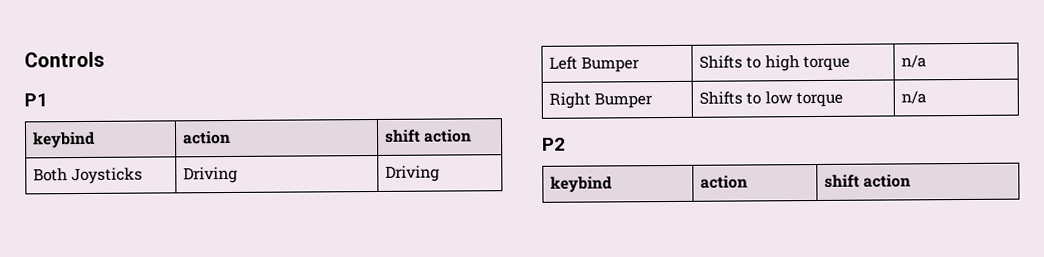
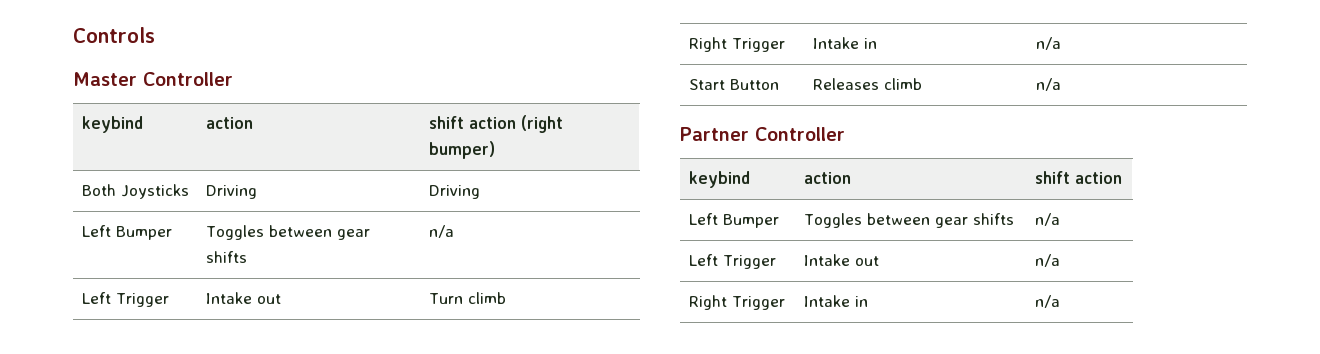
[24,93,48,107] [33,131,96,149] [183,130,232,145] [385,129,473,143] P1 // keybind | action | shift action -> [73,72,233,86] [81,116,143,133] [205,117,253,129] [428,115,563,133] [428,141,495,159] Master Controller // keybind | action | shift action (right bumper)
[699,55,850,72] [901,54,928,68] [549,92,654,109] [699,91,843,108] [901,90,928,104] [542,137,566,151] [550,176,613,193] [700,175,749,189] [824,174,912,188] Shifts to high torque | n/a // Right Bumper | Shifts to low torque | n/a // P2 // keybind | action | shift action -> [205,225,370,240] [205,251,247,263] [428,225,454,238] [81,292,169,307] [205,292,281,304] [428,292,506,304] [688,37,785,52] [812,37,877,49] [1035,37,1061,50] [688,79,779,90] [812,78,922,90] [1035,78,1061,91] [680,127,845,141] [688,171,750,188] [803,172,851,184] [1034,171,1122,184] [688,213,779,228] [803,213,1014,228] [1034,213,1060,226] [688,254,776,269] [803,254,879,266] [1034,254,1060,267] [688,295,785,310] [803,295,868,307] [1034,295,1060,308] Toggles between gear shifts | n/a // Left Trigger | Intake out | Turn climb // Right Trigger | Intake in | n/a // Start Button | Releases climb | n/a // Partner Controller // keybind | action | shift action // Left Bumper | Toggles between gear shifts | n/a // Left Trigger | Intake out | n/a // Right Trigger | Intake in | n/a

